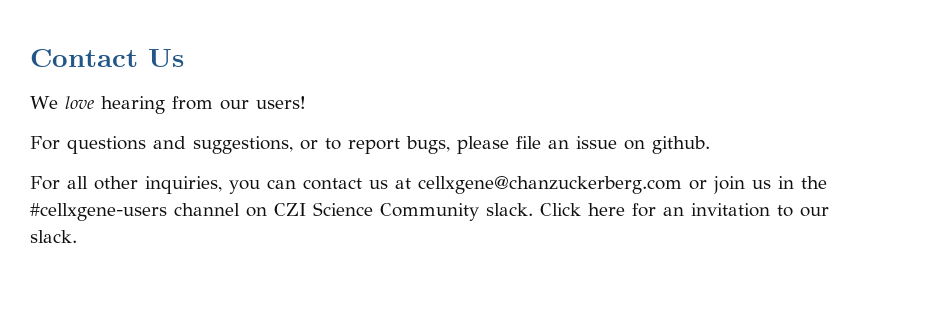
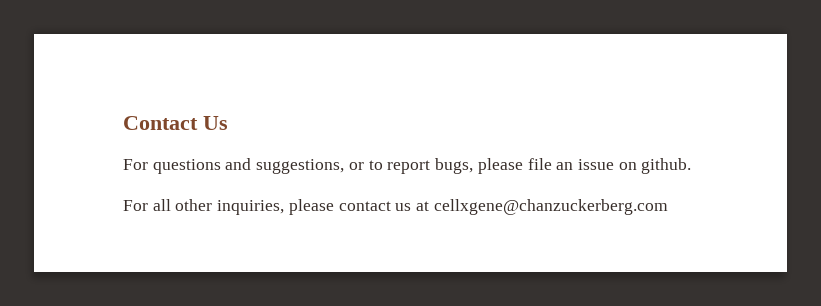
[30,96,306,114] // We love hearing from our users! -> (228, 123) none
[229,179,296,194] you can -> [288,199,334,215] please
[689,176,827,194] [30,202,829,221] [30,230,77,243] or join us in the #cellxgene-users channel on CZI Science Community slack. Click here for an invitation to our slack. -> (668, 207) none

